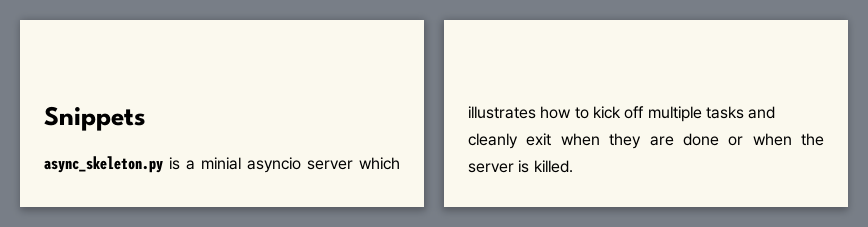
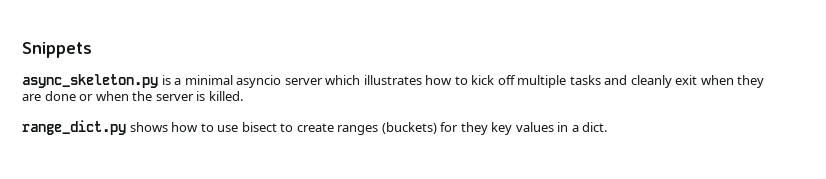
[201,157,241,170] minial -> [184,75,233,85] minimal
(573, 166) none -> [22,120,608,135] // range_dict.py shows how to use bisect to create ranges (buckets) for they key values in a dict.

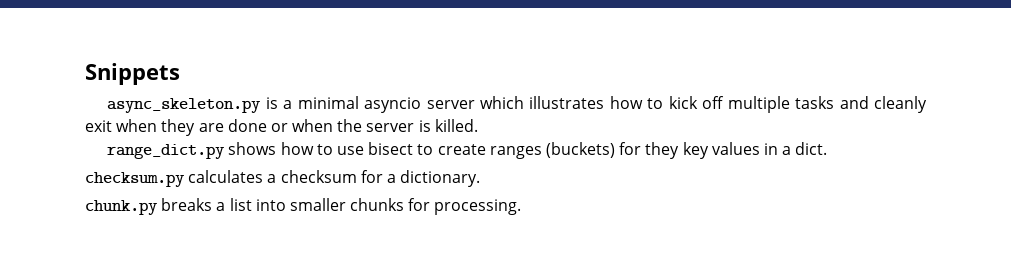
(608, 127) none -> [85,170,481,187] [85,198,522,215] // checksum.py calculates a checksum for a dictionary. // chunk.py breaks a list into smaller chunks for processing.

